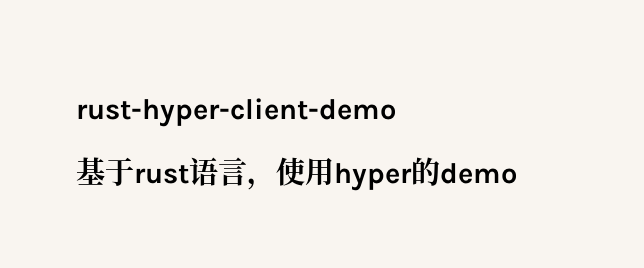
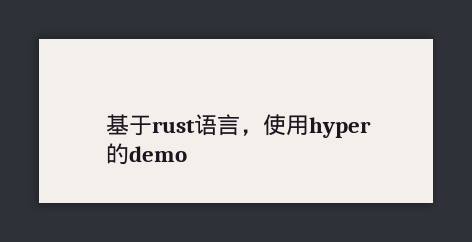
[76,98,396,127] rust-hyper-client-demo // -> (106, 124) none

